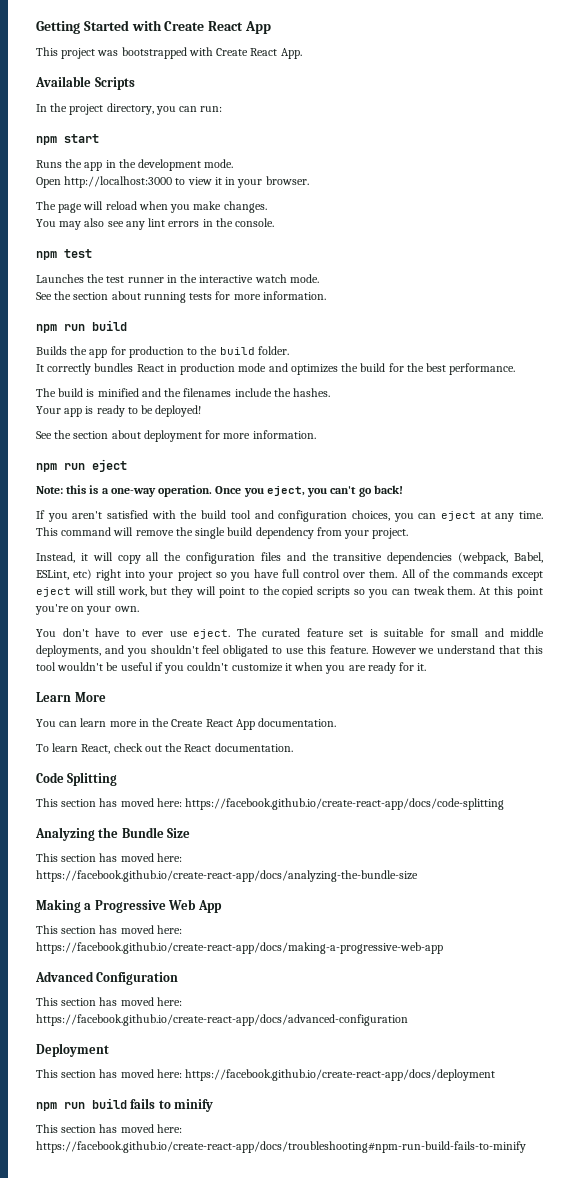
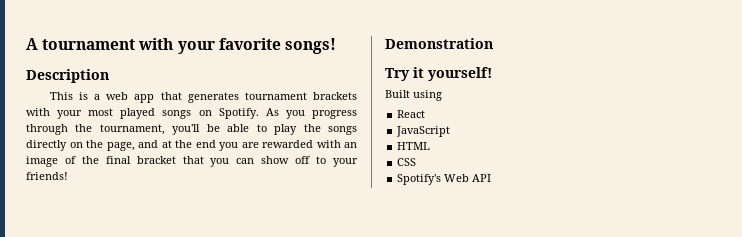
[36,20,271,34] [36,47,302,59] [35,76,135,90] [36,103,223,115] [36,134,99,145] [36,159,234,171] [36,176,309,188] [36,201,267,213] [36,218,275,230] [36,249,92,260] [36,274,319,283] [36,291,326,303] [36,320,127,333] [36,346,289,358] [36,363,516,375] [36,388,331,397] [36,405,202,417] [36,430,316,442] [36,459,127,472] [36,485,403,497] [36,510,543,522] [36,527,409,539] [36,552,543,564] [36,569,543,581] [36,586,544,598] [35,604,139,615] [36,628,544,639] [36,645,543,657] [36,662,427,674] [36,692,106,702] [36,718,337,730] [36,743,293,754] [36,772,118,786] [36,798,505,810] [35,827,191,841] [36,853,182,862] [36,870,418,882] [36,899,222,913] [36,925,182,934] [36,942,443,954] [35,971,179,985] [36,997,182,1006] [36,1014,408,1026] [36,1043,109,1057] [36,1069,496,1081] [36,1098,214,1112] [36,1124,182,1133] [36,1141,526,1153] Getting Started with Create React App // This project was bootstrapped with Create React App. // Available Scripts // In the project directory, you can run: // npm start // Runs the app in the development mode. // Open http://localhost:3000 to view it in your browser. // The page will reload when you make changes. // You may also see any lint errors in the console. // npm test // Launches the test runner in the interactive watch mode. // See the section about running tests for more information. // npm run build // Builds the app for production to the build folder. // It correctly bundles React in production mode and optimizes the build for the best performance. // The build is minified and the filenames include the hashes. // Your app is ready to be deployed! // See the section about deployment for more information. // npm run eject // Note: this is a one-way operation. Once you eject, you can't go back! // If you aren't satisfied with the build tool and configuration choices, you can eject at any time. This command will remove the single build dependency from your project. // Instead, it will copy all the configuration files and the transitive dependencies (webpack, Babel, ESLint, etc) right into your project so you have full control over them. All of the commands except eject will still work, but they will point to the copied scripts so you can tweak them. At this point you're on your own. // You don't have to ever use eject. The curated feature set is suitable for small and middle deployments, and you shouldn't feel obligated to use this feature. However we understand that this tool wouldn't be useful if you couldn't customize it when you are ready for it. // Learn More // You can learn more in the Create React App documentation. // To learn React, check out the React documentation. // Code Splitting // This section has moved here: https://facebook.github.io/create-react-app/docs/code-splitting // Analyzing the Bundle Size // This section has moved here: https://facebook.github.io/create-react-app/docs/analyzing-the-bundle-size // Making a Progressive Web App // This section has moved here: https://facebook.github.io/create-react-app/docs/making-a-progressive-web-app // Advanced Configuration // This section has moved here: https://facebook.github.io/create-react-app/docs/advanced-configuration // Deployment // This section has moved here: https://facebook.github.io/create-react-app/docs/deployment // npm run build fails to minify // This section has moved here: https://facebook.github.io/create-react-app/docs/troubleshooting#npm-run-build-fails-to-minify -> [26,38,336,54] [26,69,109,83] [49,92,357,103] [26,108,357,119] [26,124,358,135] [26,140,357,151] [26,156,359,167] [26,172,68,180] [385,38,493,49] [385,67,492,81] [385,90,442,101] [397,110,426,118] [396,126,451,137] [397,142,431,150] [397,158,417,166] [397,174,492,185] A tournament with your favorite songs! // Description // This is a web app that generates tournament brackets with your most played songs on Spotify. As you progress through the tournament, you'll be able to play the songs directly on the page, and at the end you are rewarded with an image of the final bracket that you can show off to your friends! // Demonstration // Try it yourself! // Built using // React // JavaScript // HTML // CSS // Spotify's Web API

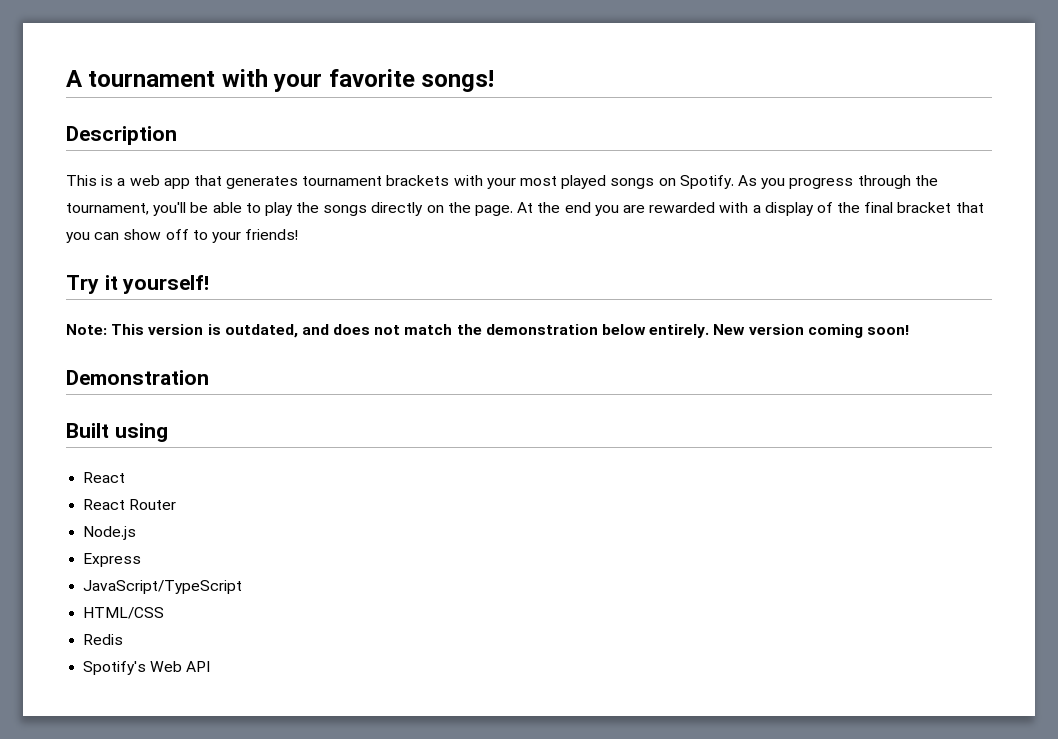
[106,140,172,151] page, and at -> [475,202,534,216] page. At
[344,142,357,148] [26,156,58,167] an image -> [752,202,814,216] a display
[385,38,493,49] // Demonstration -> (299, 234) none
[385,90,442,101] [397,110,426,118] [396,126,451,137] [397,142,431,150] [397,158,417,166] Built using // React // JavaScript // HTML // CSS -> [66,324,909,338] [66,370,209,385] [66,423,168,442] [83,472,126,483] [83,499,177,510] [83,526,137,540] [83,553,142,567] [83,580,243,594] [83,607,165,619] [83,634,124,645] Note: This version is outdated, and does not match the demonstration below entirely. New version coming soon! // Demonstration // Built using // React // React Router // Node.js // Express // JavaScript/TypeScript // HTML/CSS // Redis

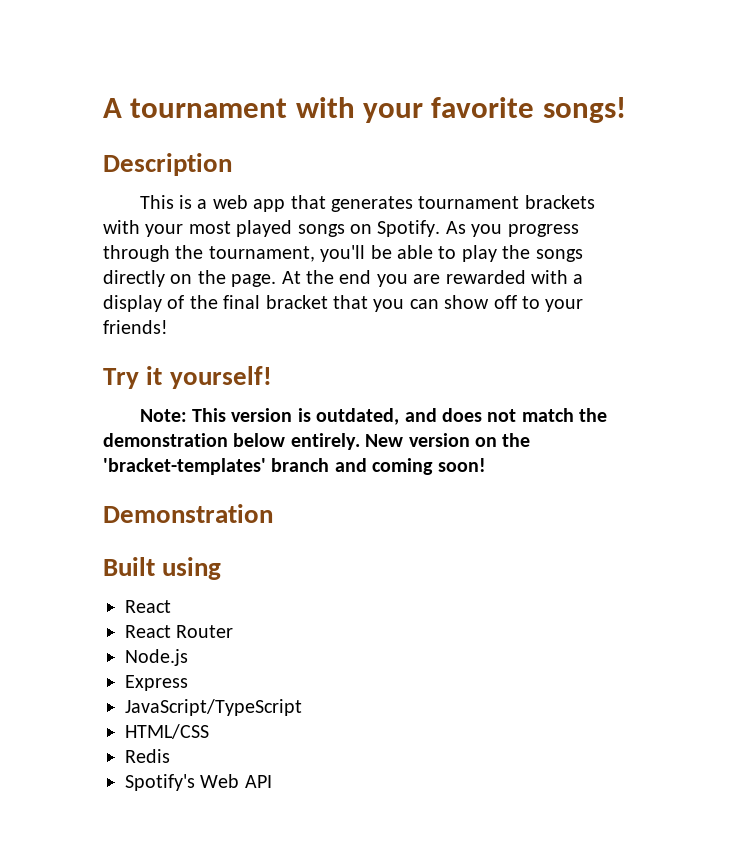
(804, 329) none -> [474,433,531,447] [103,458,367,475] on the 'bracket-templates' branch and

